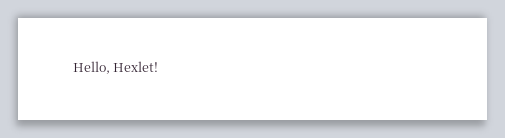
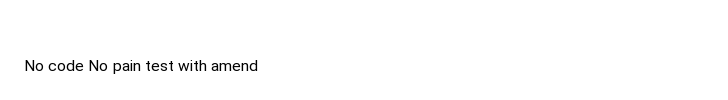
[73,61,159,74] Hello, Hexlet! -> [24,60,259,74] No code No pain test with amend

